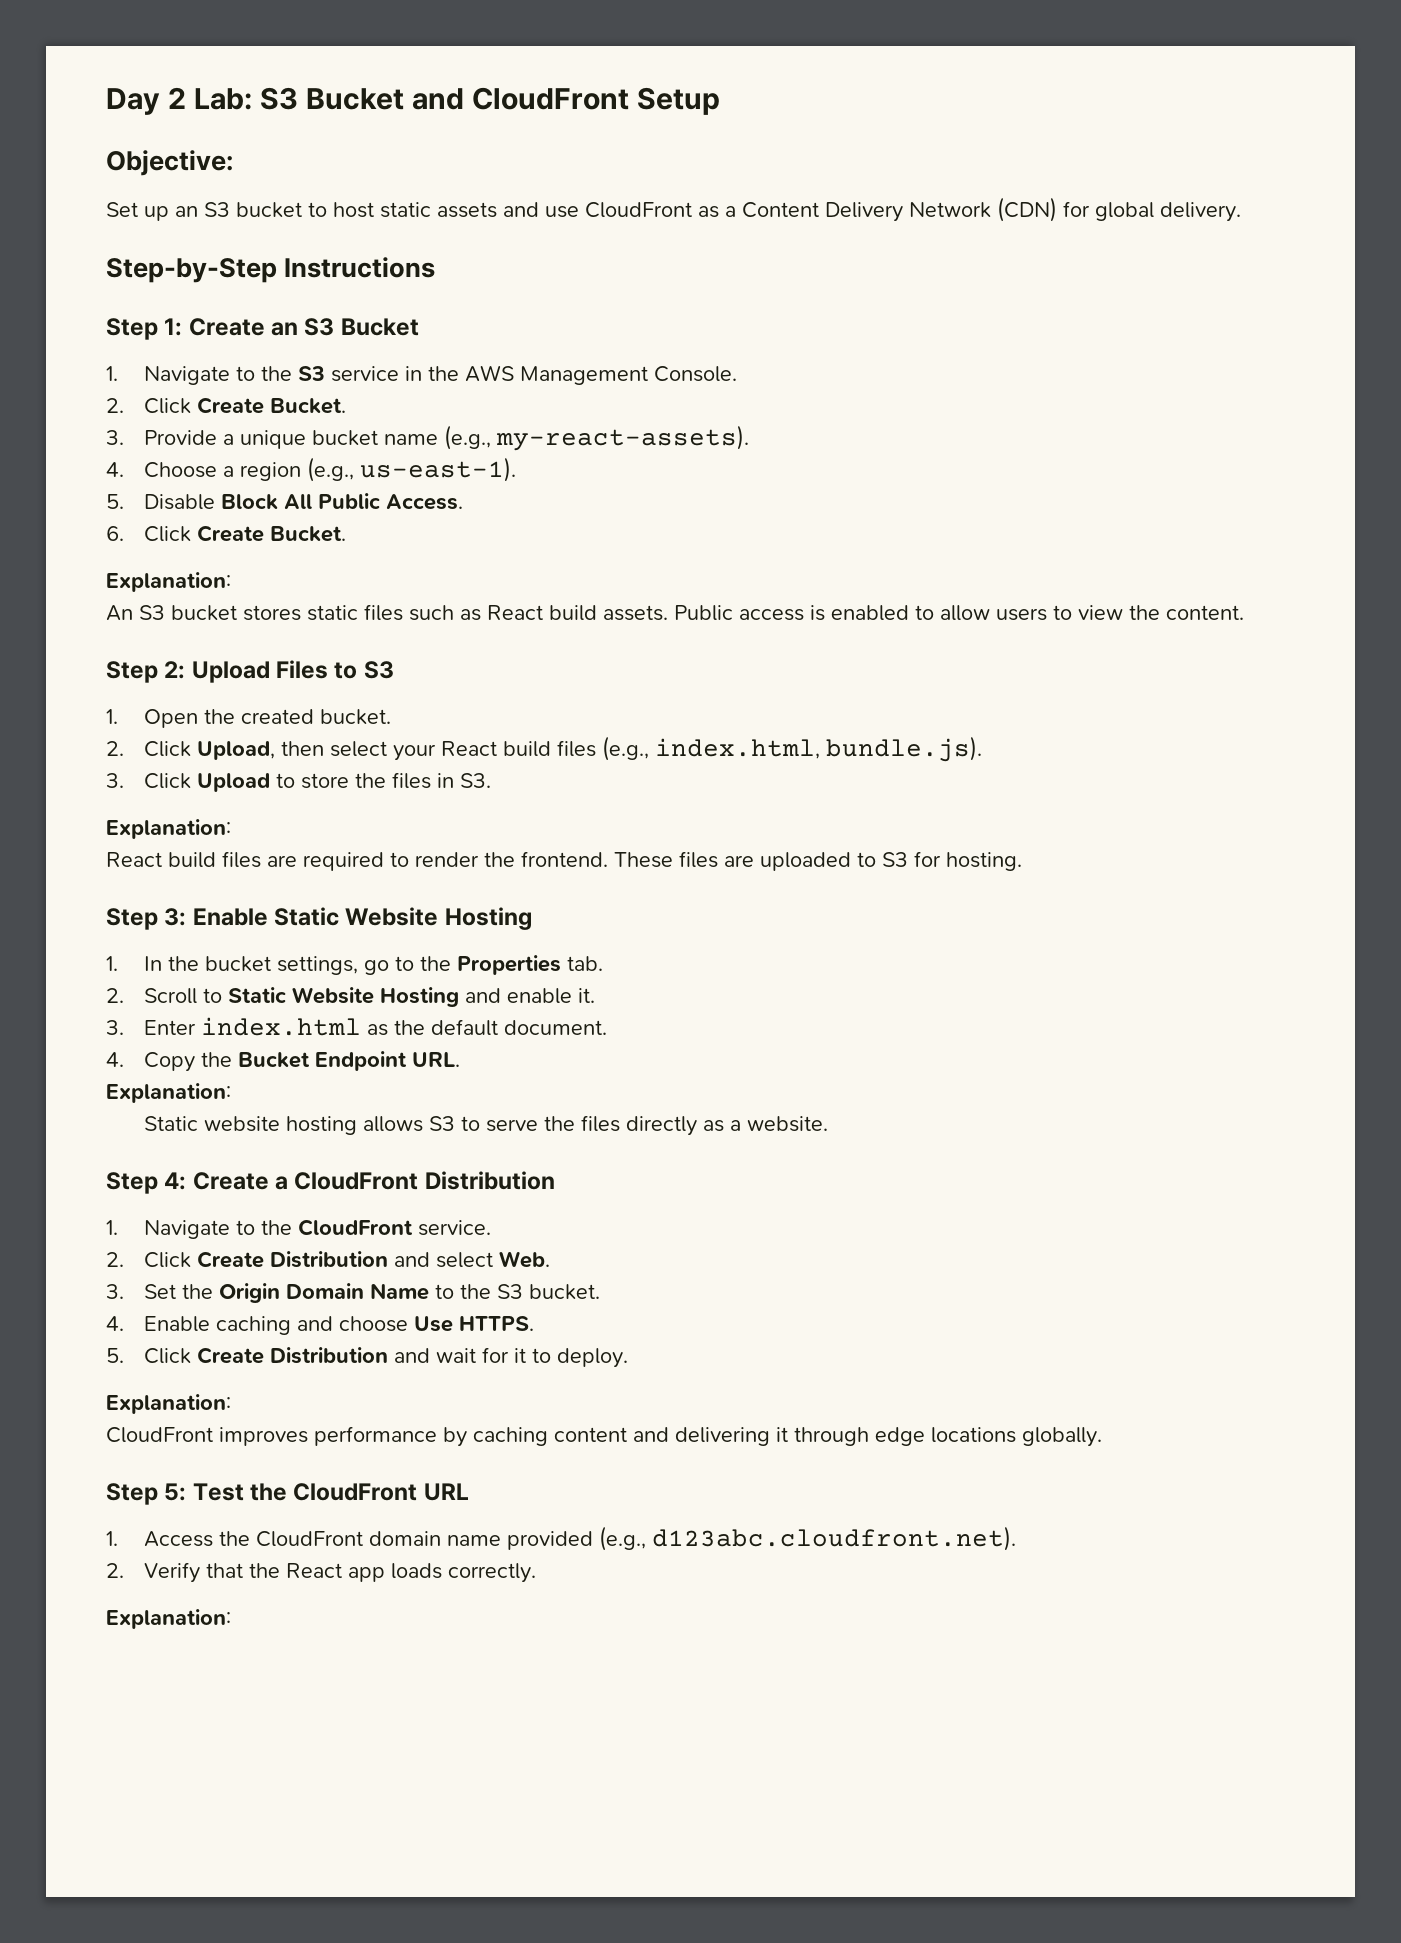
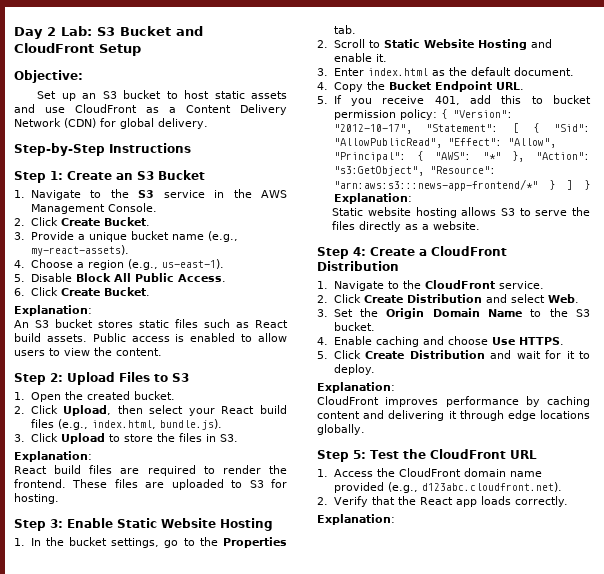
(460, 1059) none -> [317,95,591,106] [333,109,513,120] [333,123,590,134] [333,138,556,148] [333,151,590,162] [333,166,496,176] [333,179,590,191] 5. If you receive 401, add this to bucket permission policy: { "Version": "2012-10-17", "Statement": [ { "Sid": "AllowPublicRead", "Effect": "Allow", "Principal": { "AWS": "*" }, "Action": "s3:GetObject", "Resource": "arn:aws:s3:::news-app-frontend/*" } ] }

